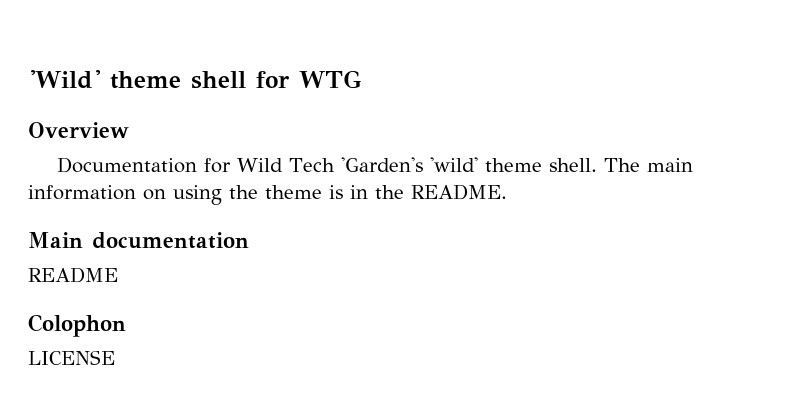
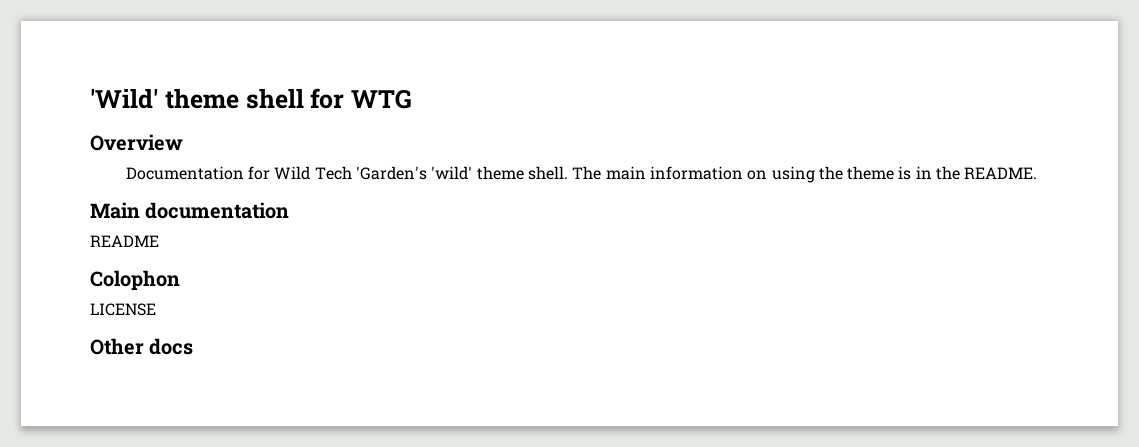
(115, 357) none -> [90,338,194,355] // Other docs

